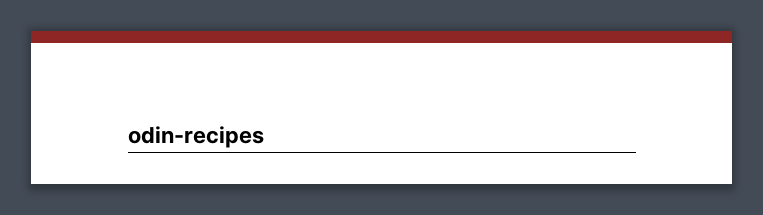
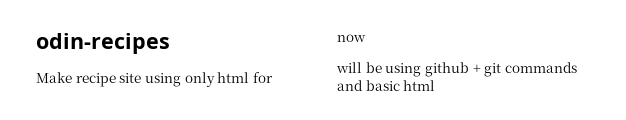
(264, 137) none -> [36,72,273,87] [337,34,366,42] [336,62,577,77] [337,80,436,91] // Make recipe site using only html for now // will be using github + git commands and basic html

